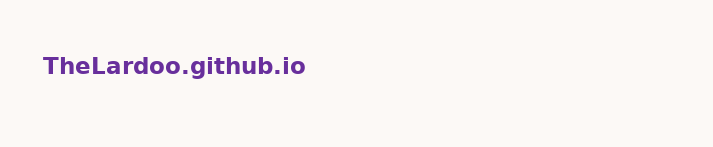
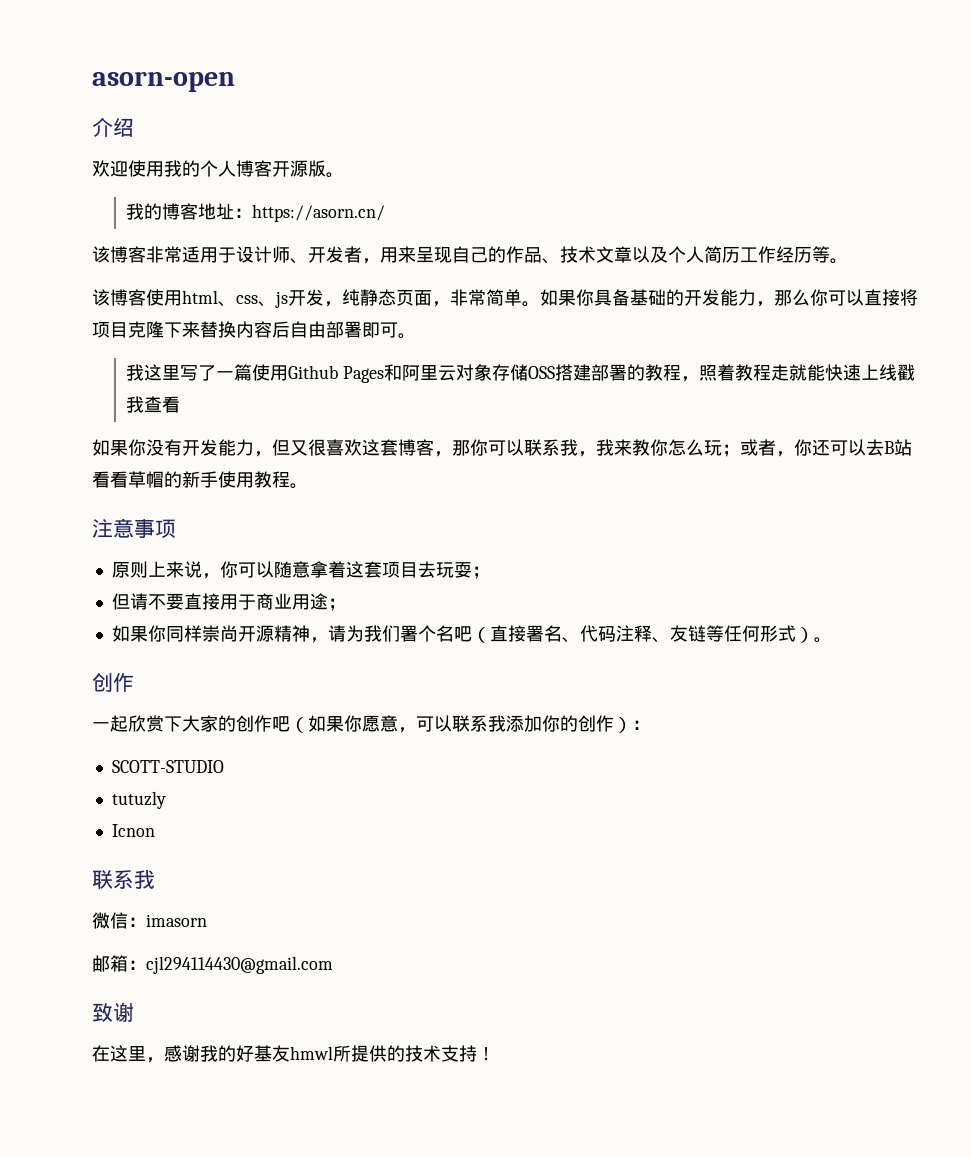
[43,57,306,79] TheLardoo.github.io -> [92,71,235,92] [92,118,134,137] [92,160,344,178] [126,203,386,222] [92,246,848,264] [92,289,918,308] [92,321,416,339] [126,364,915,383] [126,396,181,413] [92,439,912,457] [92,471,308,489] [92,518,176,538] [111,561,490,579] [111,593,346,611] [111,625,832,643] [92,672,134,692] [92,715,650,733] [111,760,224,773] [111,791,166,809] [111,824,155,837] [92,869,155,889] [92,912,207,929] [92,955,333,974] [92,1002,134,1022] [92,1045,495,1063] asorn-open // 介绍 // 欢迎使用我的个人博客开源版。 // 我的博客地址：https://asorn.cn/ // 该博客非常适用于设计师、开发者，用来呈现自己的作品、技术文章以及个人简历工作经历等。 // 该博客使用html、css、js开发，纯静态页面，非常简单。如果你具备基础的开发能力，那么你可以直接将项目克隆下来替换内容后自由部署即可。 // 我这里写了一篇使用Github Pages和阿里云对象存储OSS搭建部署的教程，照着教程走就能快速上线戳我查看 // 如果你没有开发能力，但又很喜欢这套博客，那你可以联系我，我来教你怎么玩；或者，你还可以去B站看看草帽的新手使用教程。 // 注意事项 // 原则上来说，你可以随意拿着这套项目去玩耍； // 但请不要直接用于商业用途； // 如果你同样崇尚开源精神，请为我们署个名吧（直接署名、代码注释、友链等任何形式）。 // 创作 // 一起欣赏下大家的创作吧（如果你愿意，可以联系我添加你的创作）： // SCOTT-STUDIO // tutuzly // Icnon // 联系我 // 微信：imasorn // 邮箱：cjl294114430@gmail.com // 致谢 // 在这里，感谢我的好基友hmwl所提供的技术支持！

